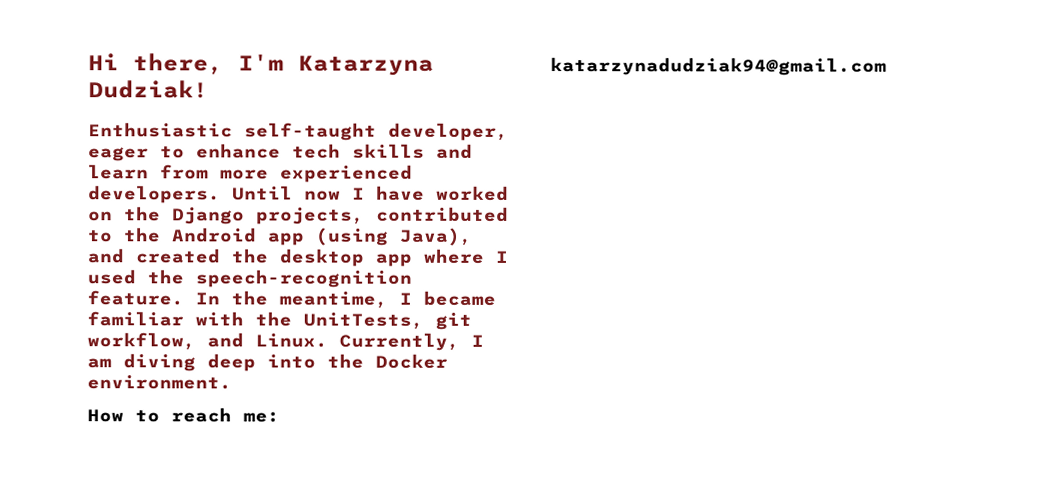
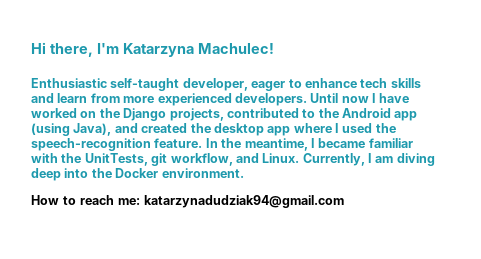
[88,80,209,99] Dudziak! -> [197,43,274,54] Machulec!

